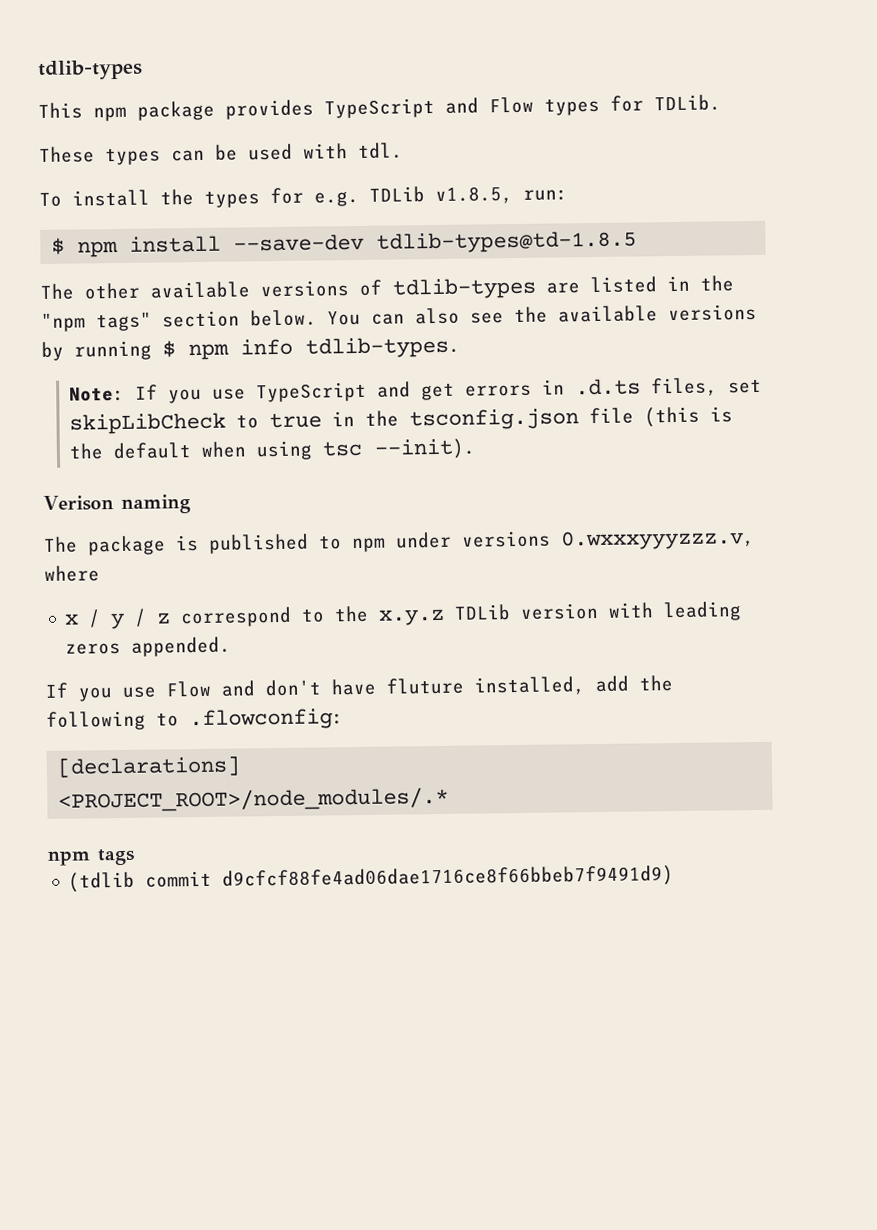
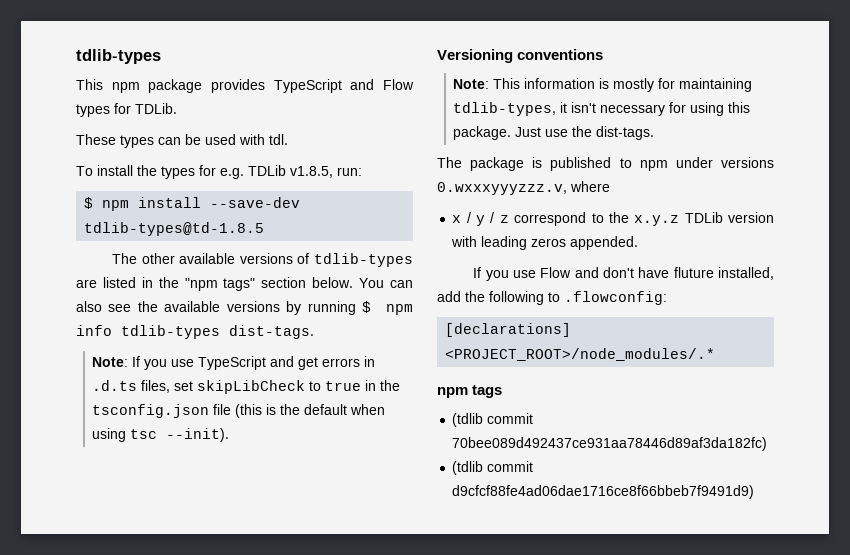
[305,336,460,359] tdlib-types. -> [121,325,314,339] tdlib-types dist-tags.
[43,494,191,514] Verison naming -> [437,49,604,63] [453,78,753,92] [453,102,751,116] [453,126,655,140] Versioning conventions // Note: This information is mostly for maintaining tdlib-types, it isn't necessary for using this package. Just use the dist-tags.
(135, 857) none -> [452,413,534,427] [452,437,768,451] // (tdlib commit 70bee089d492437ce931aa78446d89af3da182fc)

